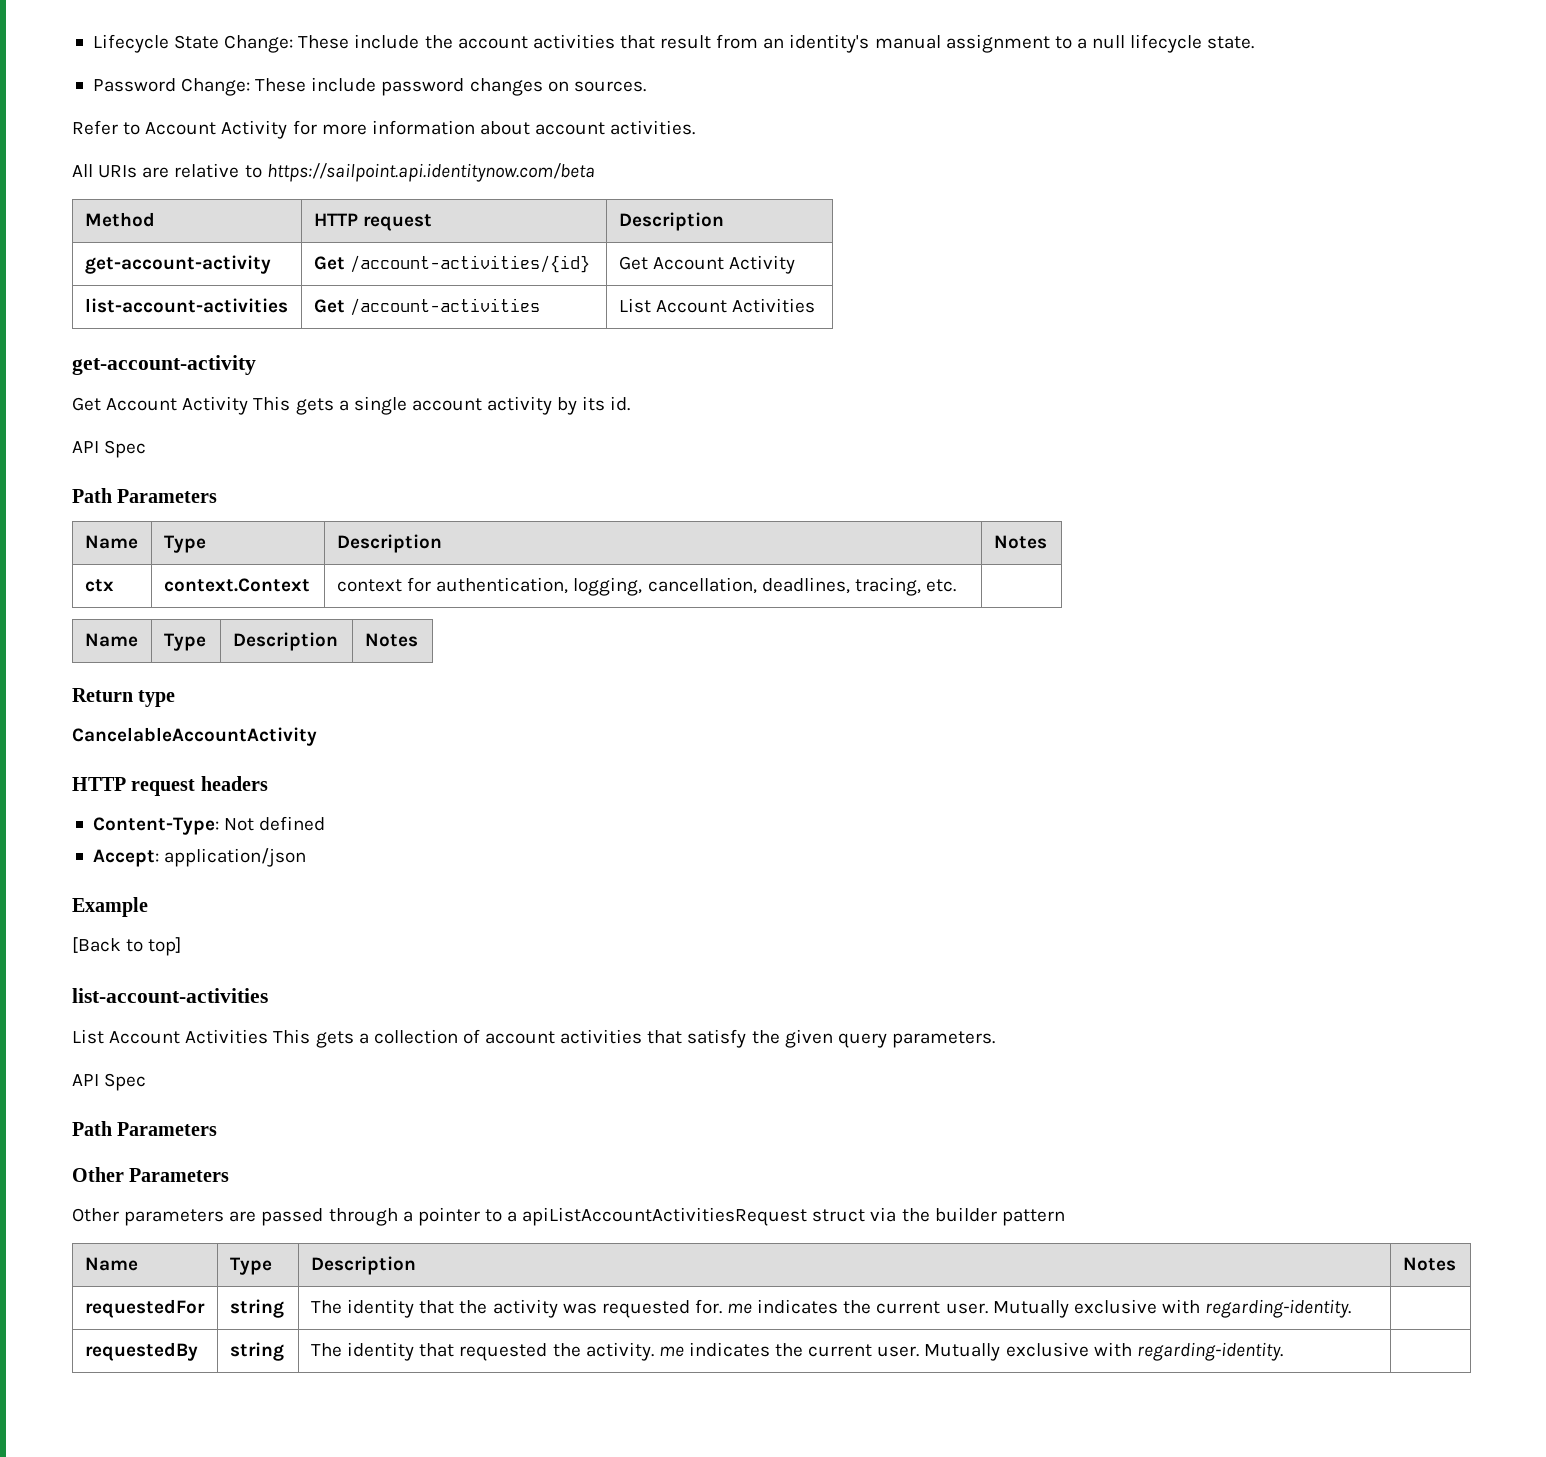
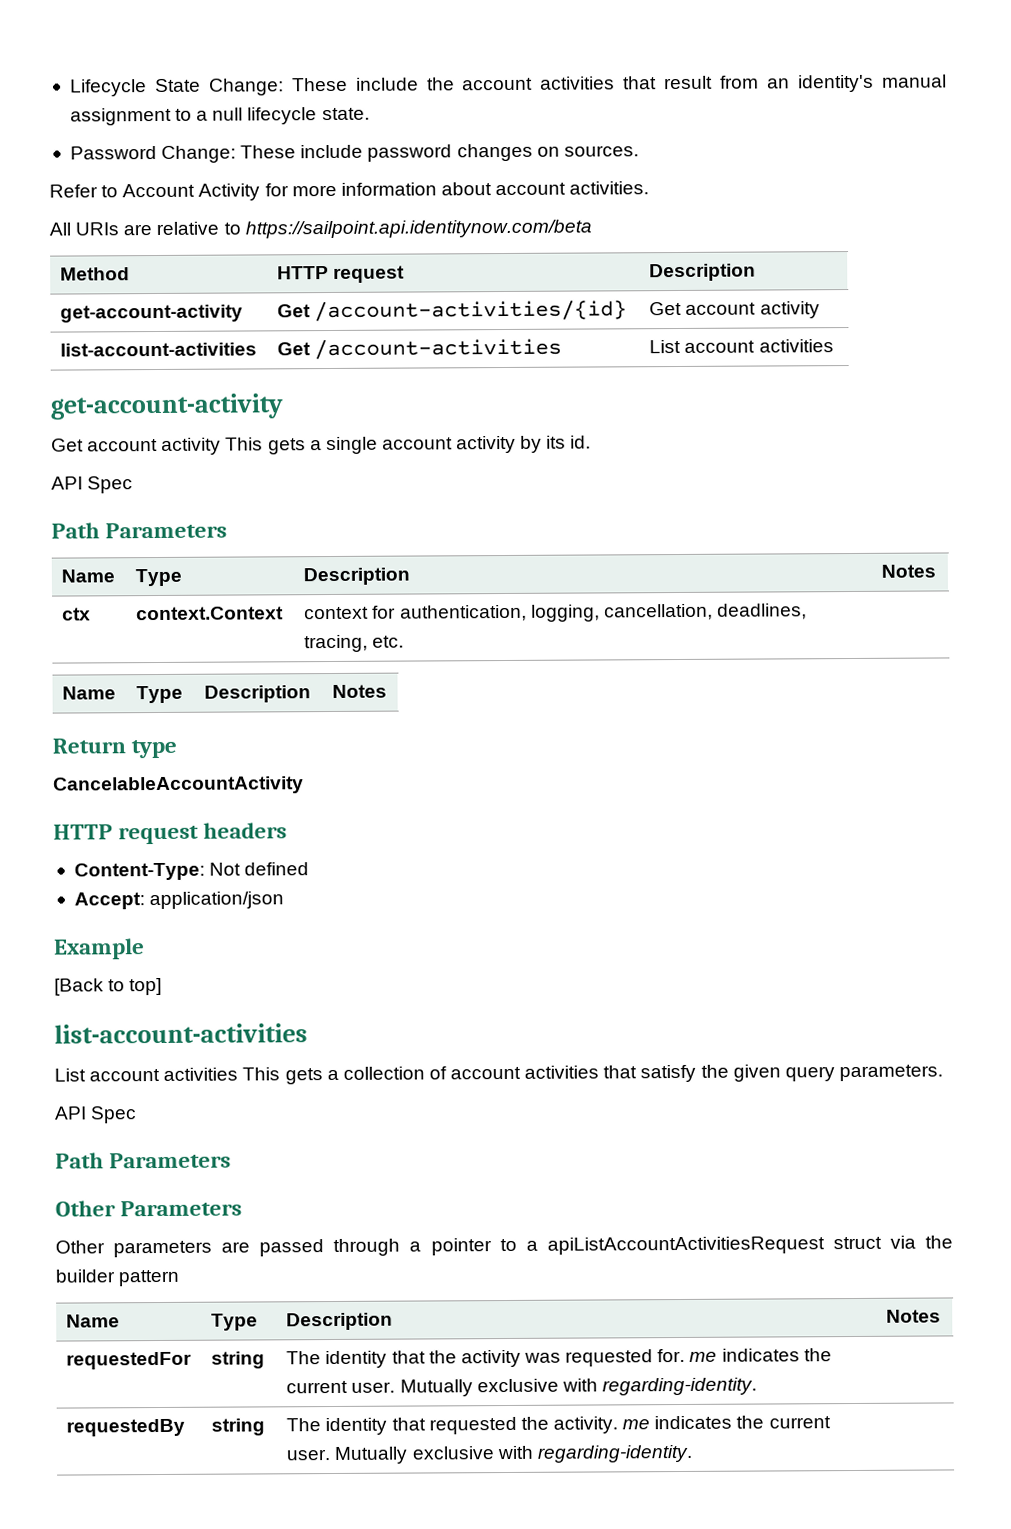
[653,255,796,274] Account Activity -> [685,301,820,319] account activity
[656,298,816,313] Account Activities -> [684,339,834,353] account activities
[106,396,249,415] Account Activity -> [87,437,222,455] account activity
[109,1029,269,1044] Account Activities -> [89,1067,239,1082] account activities

